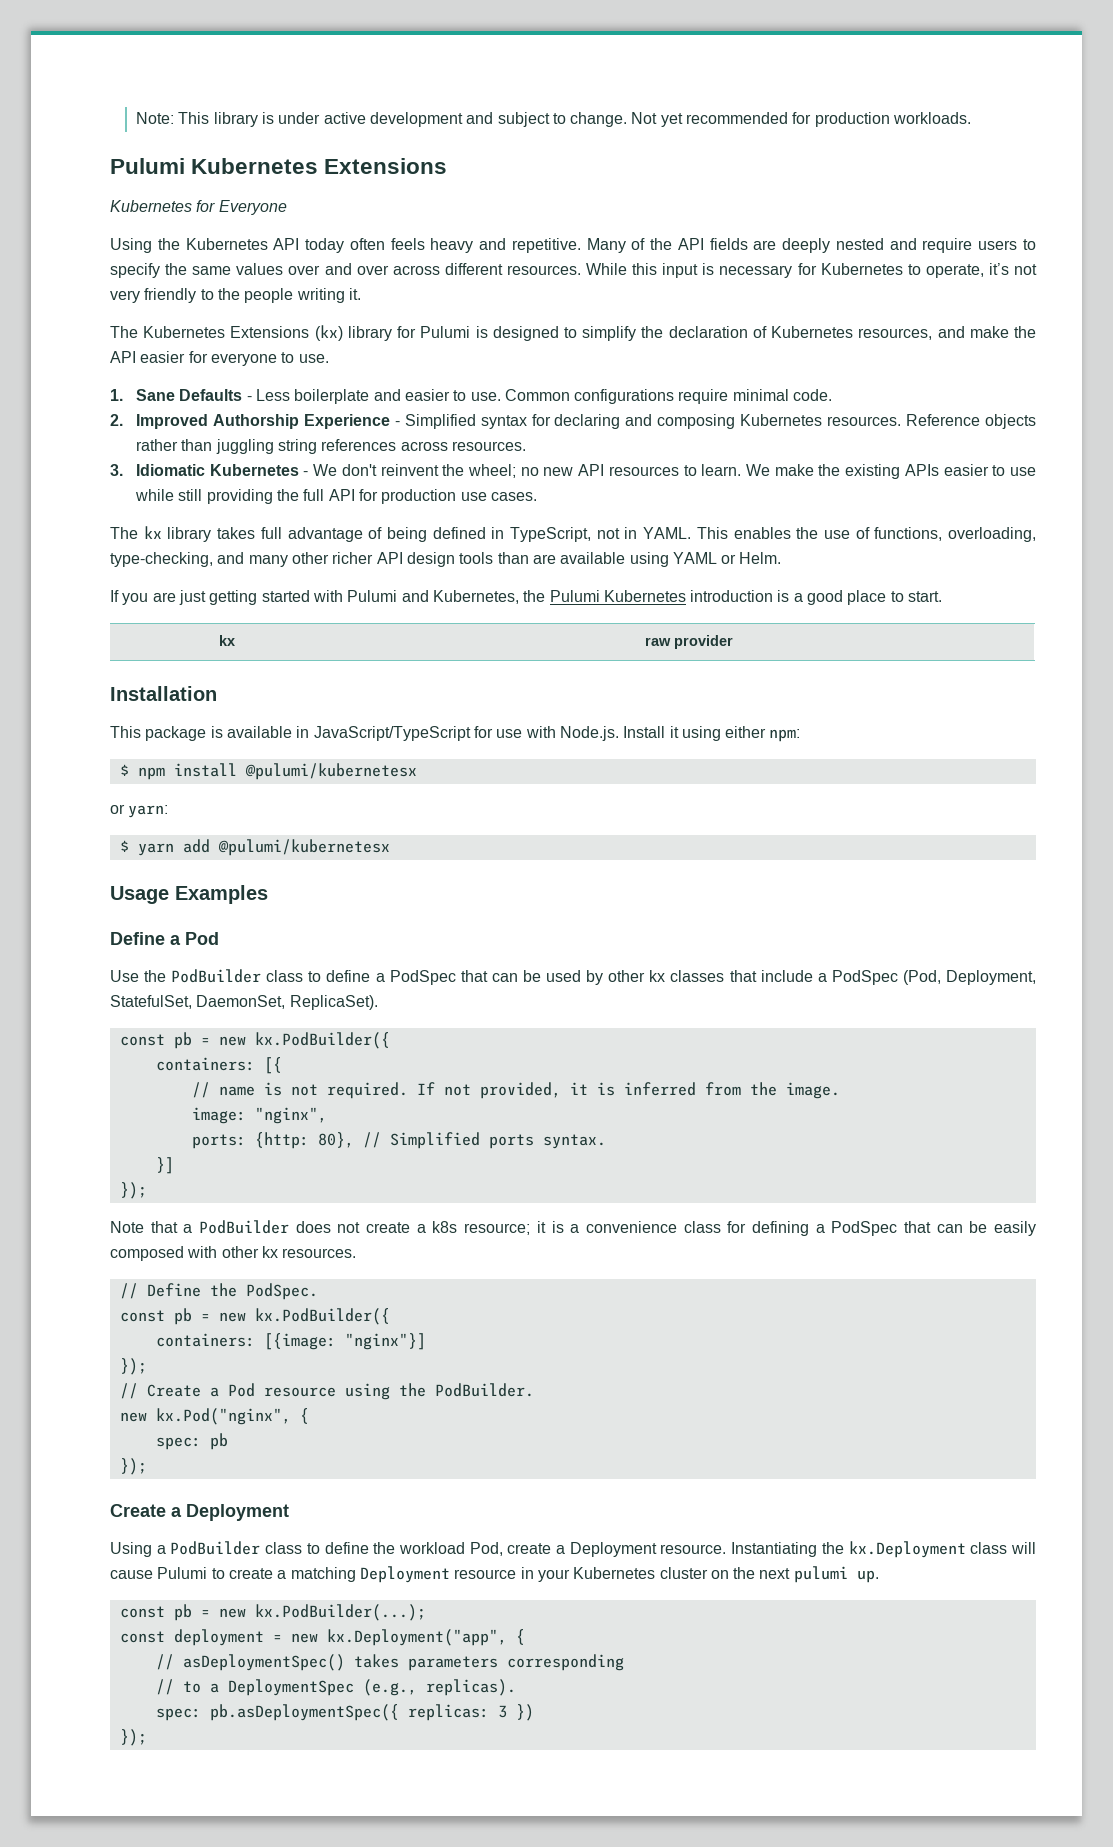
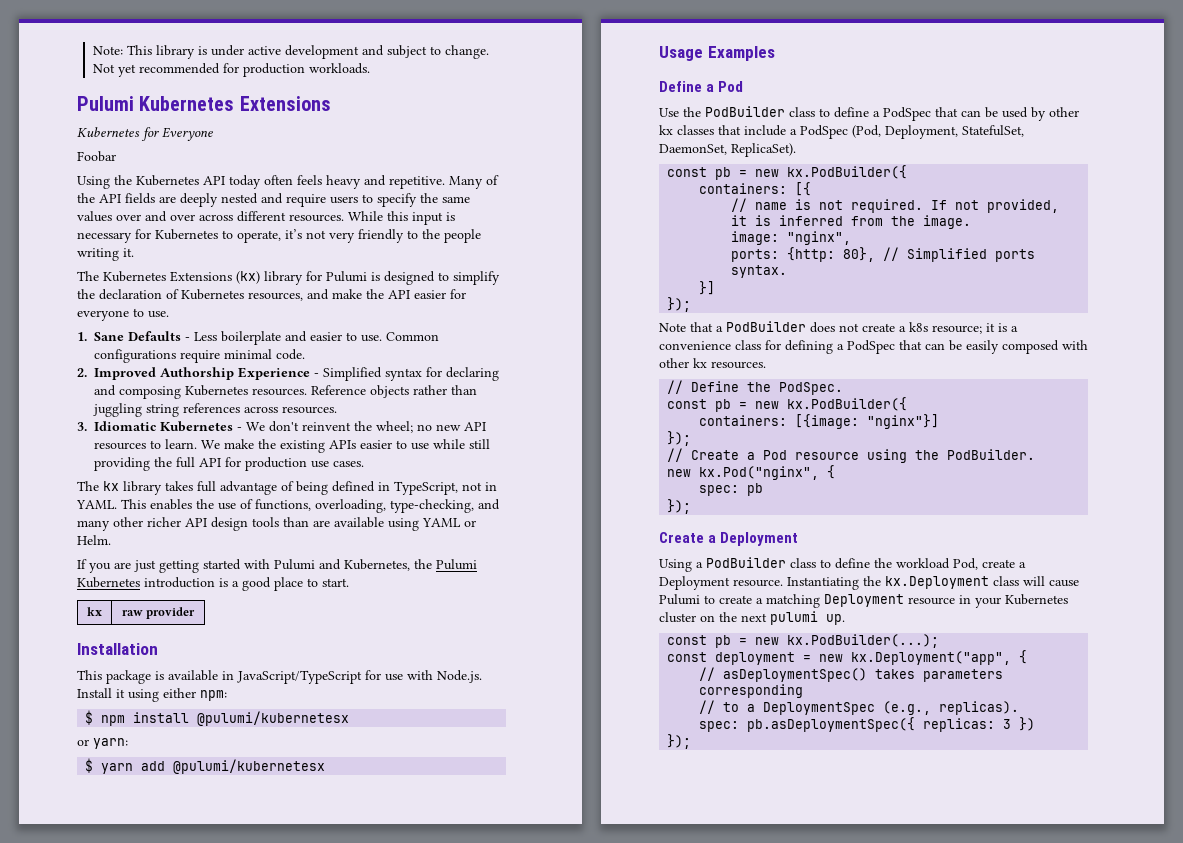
(287, 207) none -> [77,151,116,162] // Foobar

